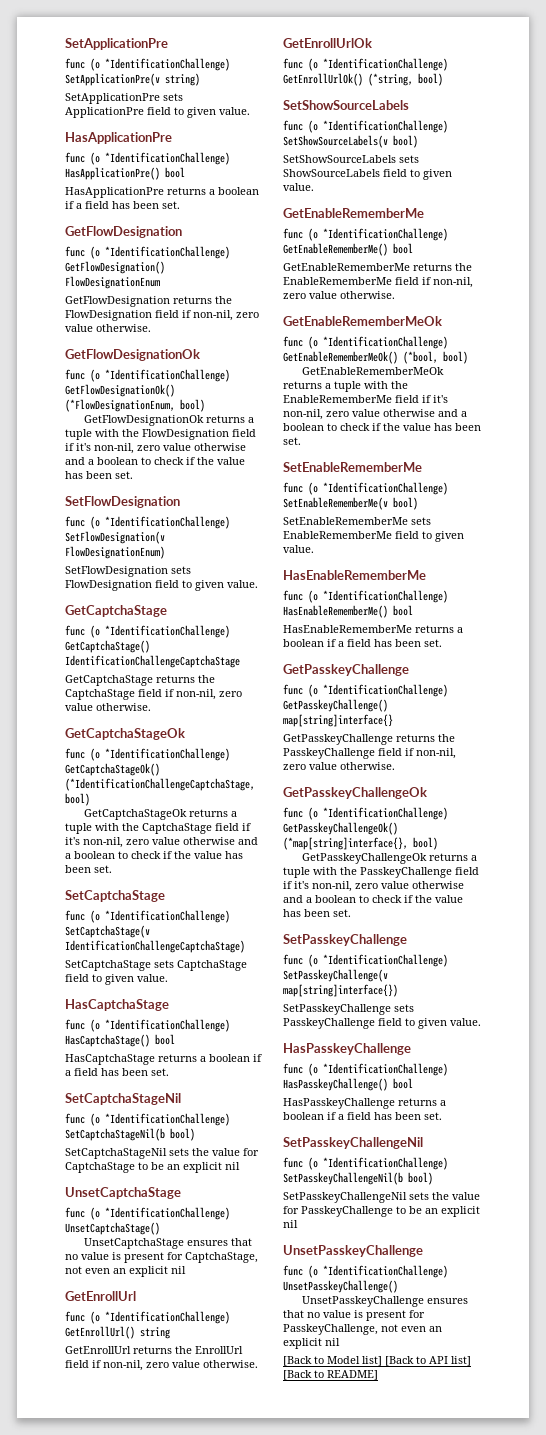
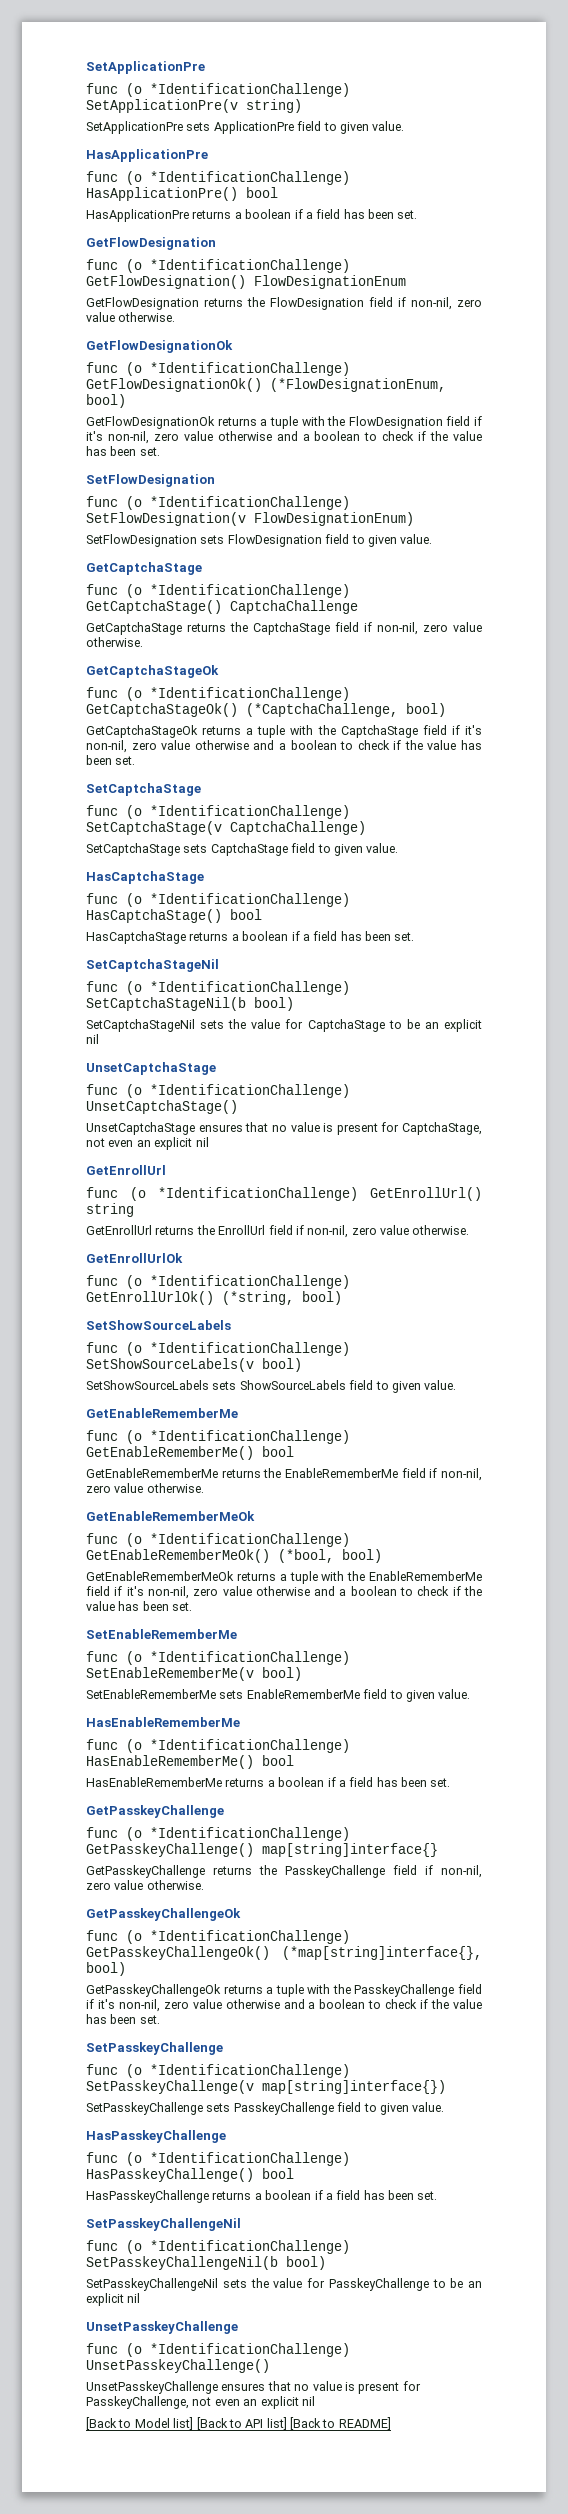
[65,655,240,668] IdentificationChallengeCaptchaStage -> [230,600,358,614] CaptchaChallenge
[65,778,255,791] (*IdentificationChallengeCaptchaStage, -> [246,703,398,717] (*CaptchaChallenge,
[65,940,245,953] IdentificationChallengeCaptchaStage) -> [230,821,366,835] CaptchaChallenge)

